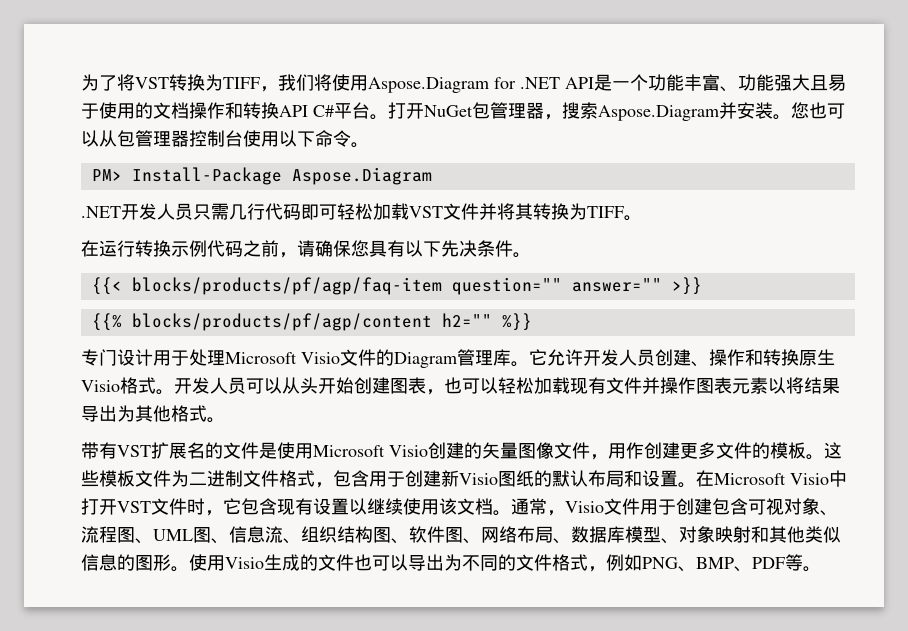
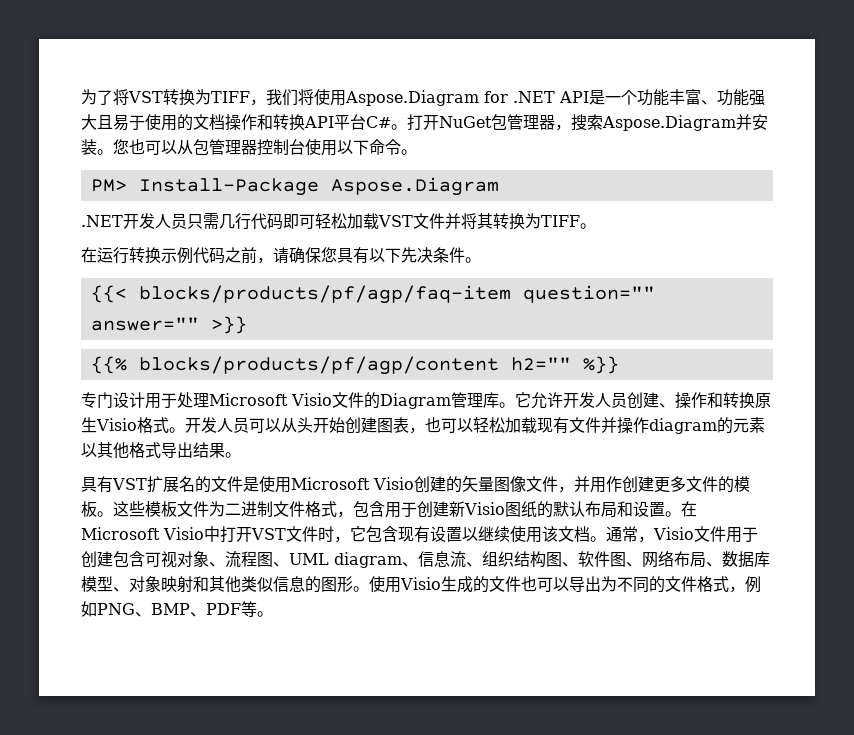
[313,102,370,119] C#平台 -> [334,114,391,130] 平台C#
[696,377,840,394] [81,405,225,423] [81,442,99,459] 图表元素以将结果导出为其他格式。 // 带 -> [649,417,765,434] [81,442,241,459] [81,477,97,492] diagram的元素以其他格式导出结果。 // 具
(608, 457) none -> [574,476,590,492] 并
[193,527,211,543] 图 -> [334,552,402,568] diagram

